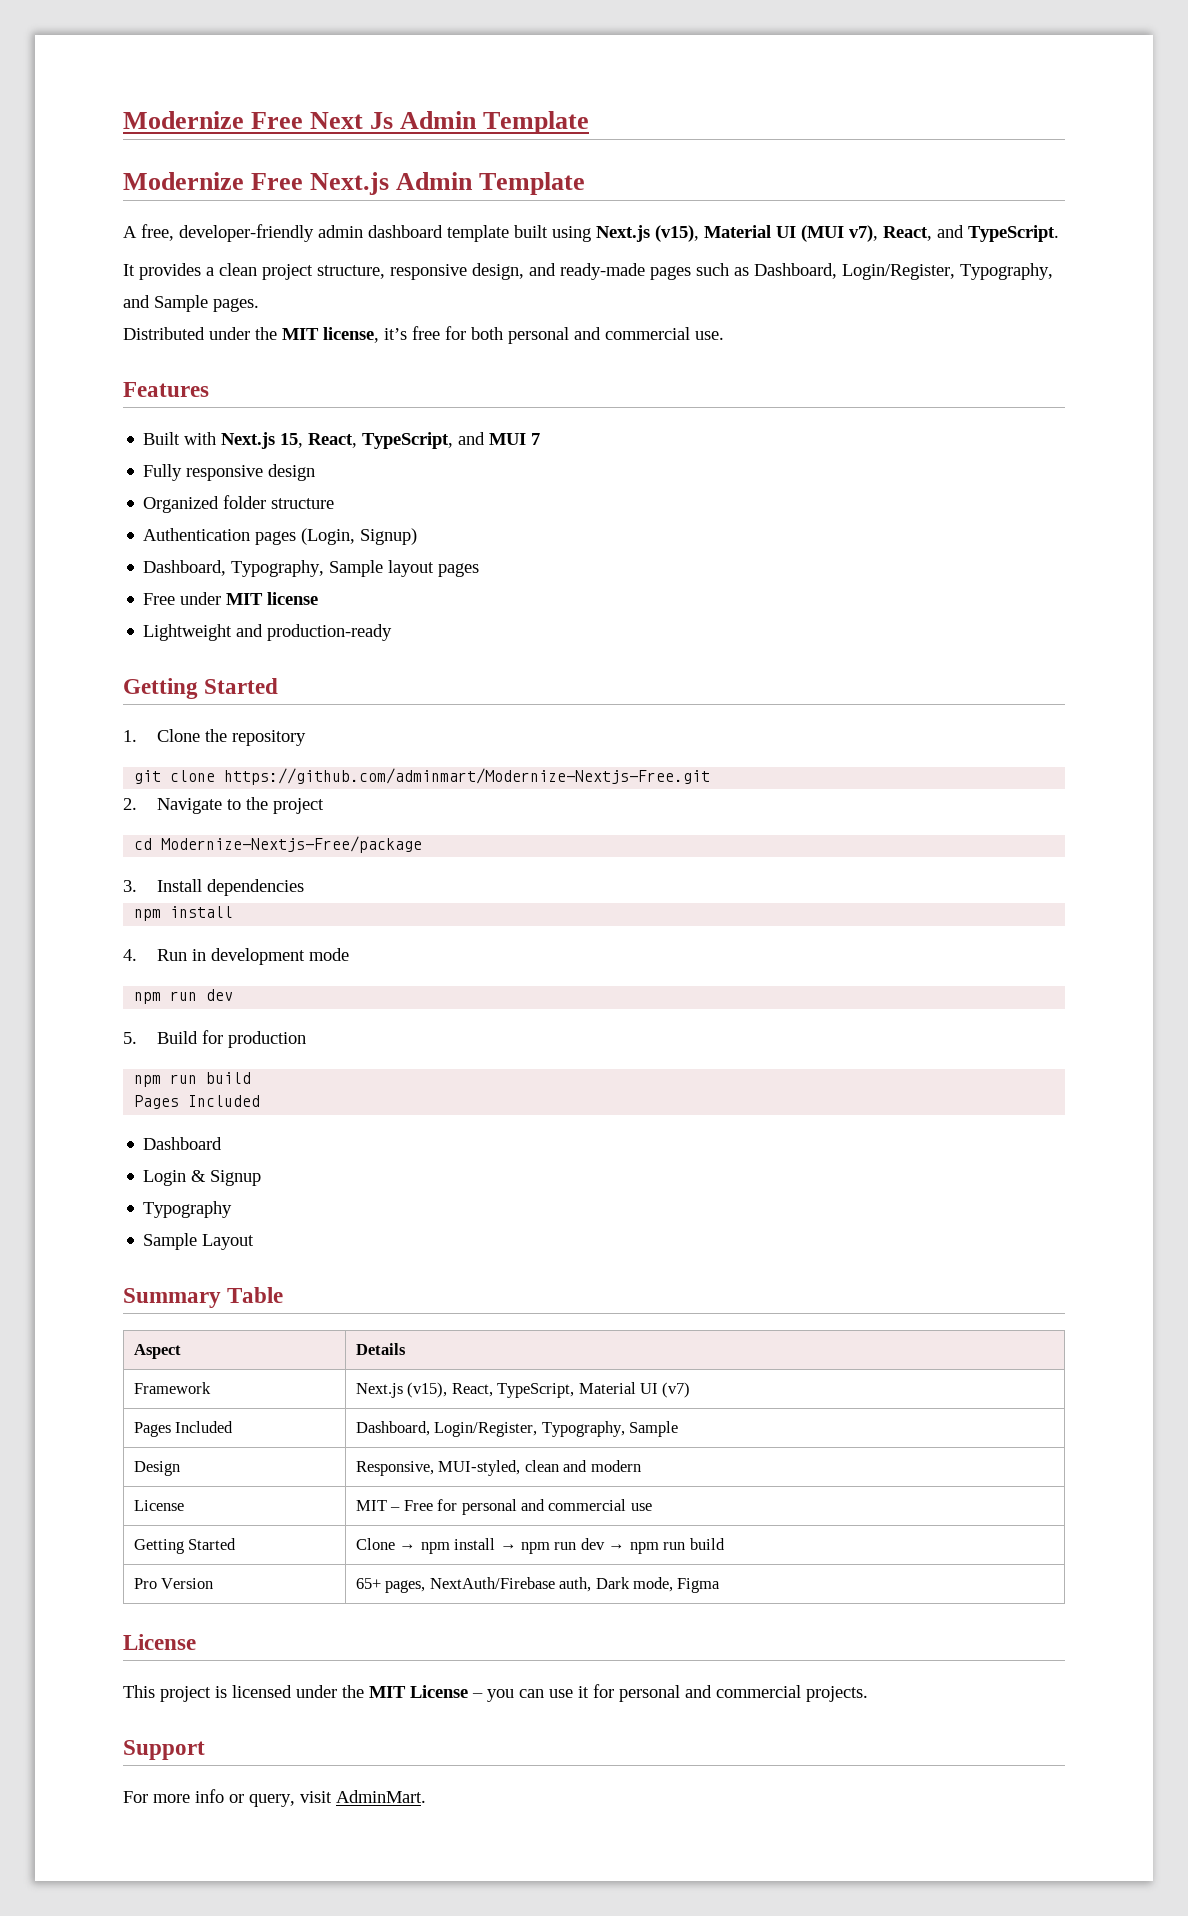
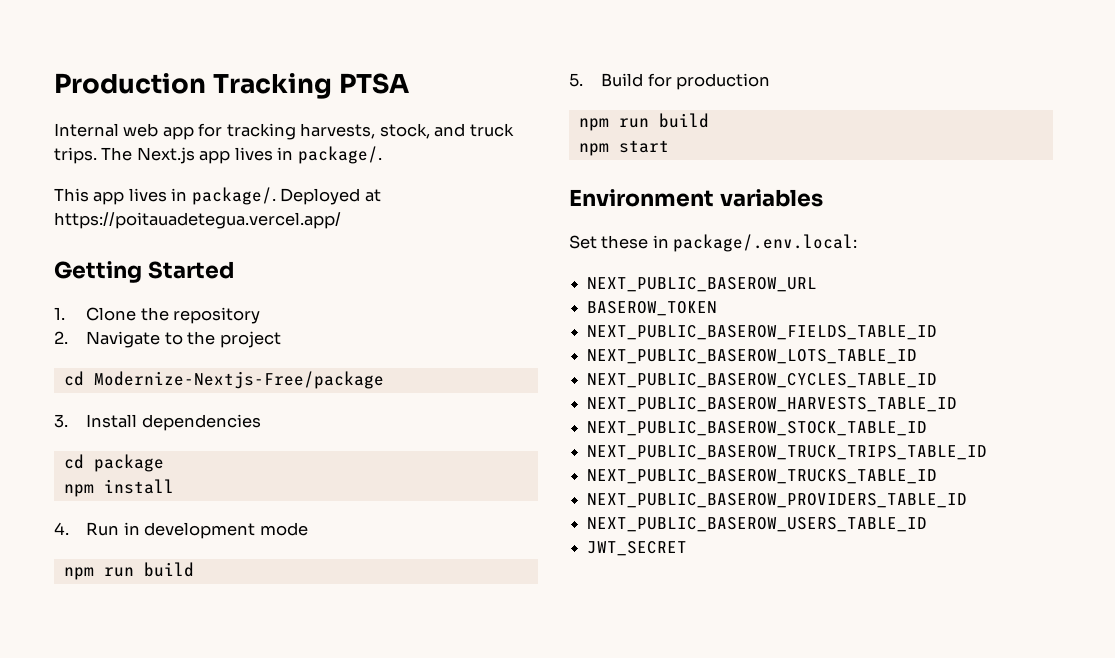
[123,111,590,134] [123,172,586,195] [123,224,1059,242] [123,263,1053,280] [123,295,259,312] [123,326,724,344] [123,382,209,397] [143,432,541,449] [143,464,316,481] [143,495,335,513] [143,528,418,545] [143,560,480,577] [143,592,319,605] [143,624,393,641] Modernize Free Next Js Admin Template // Modernize Free Next.js Admin Template // A free, developer-friendly admin dashboard template built using Next.js (v15), Material UI (MUI v7), React, and TypeScript. // It provides a clean project structure, responsive design, and ready-made pages such as Dashboard, Login/Register, Typography, and Sample pages. // Distributed under the MIT license, it’s free for both personal and commercial use. // Features // Built with Next.js 15, React, TypeScript, and MUI 7 // Fully responsive design // Organized folder structure // Authentication pages (Login, Signup) // Dashboard, Typography, Sample layout pages // Free under MIT license // Lightweight and production-ready -> [54,73,410,99] [54,123,514,140] [54,146,382,164] [54,187,381,205] [54,212,341,229] Production Tracking PTSA // Internal web app for tracking harvests, stock, and truck trips. The Next.js app lives in package/. // This app lives in package/. Deployed at https://poitauadetegua.vercel.app/
[134,768,711,785] // git clone https://github.com/adminmart/Modernize-Nextjs-Free.git -> (261, 315) none
(305, 887) none -> [63,454,164,472] // cd package
[206,989,234,1001] dev -> [143,562,194,577] build
[134,1095,261,1109] [143,1137,223,1150] [143,1170,262,1186] [143,1201,233,1218] [143,1233,255,1250] [123,1287,284,1308] [133,1344,181,1359] [355,1343,406,1355] [133,1382,211,1394] [355,1382,691,1398] [133,1421,234,1437] [355,1421,679,1437] [133,1461,180,1476] [355,1460,641,1476] [133,1500,184,1511] [355,1499,652,1515] [133,1538,237,1554] [355,1538,725,1554] [133,1578,214,1589] [355,1577,721,1593] [123,1634,196,1650] [123,1684,868,1702] [123,1740,205,1760] [123,1789,426,1807] Pages Included // Dashboard // Login & Signup // Typography // Sample Layout // Summary Table // Aspect | Details // Framework | Next.js (v15), React, TypeScript, Material UI (v7) // Pages Included | Dashboard, Login/Register, Typography, Sample // Design | Responsive, MUI-styled, clean and modern // License | MIT – Free for personal and commercial use // Getting Started | Clone → npm install → npm run dev → npm run build // Pro Version | 65+ pages, NextAuth/Firebase auth, Dark mode, Figma // License // This project is licensed under the MIT License – you can use it for personal and commercial projects. // Support // For more info or query, visit AdminMart. -> [578,140,669,156] [569,189,823,207] [569,234,858,252] [587,277,818,292] [587,301,718,316] [587,325,938,340] [587,349,918,364] [587,373,938,388] [587,397,958,412] [587,421,928,436] [587,445,988,460] [587,469,938,484] [587,493,968,508] [587,517,928,532] [587,541,688,556] npm start // Environment variables // Set these in package/.env.local: // NEXT_PUBLIC_BASEROW_URL // BASEROW_TOKEN // NEXT_PUBLIC_BASEROW_FIELDS_TABLE_ID // NEXT_PUBLIC_BASEROW_LOTS_TABLE_ID // NEXT_PUBLIC_BASEROW_CYCLES_TABLE_ID // NEXT_PUBLIC_BASEROW_HARVESTS_TABLE_ID // NEXT_PUBLIC_BASEROW_STOCK_TABLE_ID // NEXT_PUBLIC_BASEROW_TRUCK_TRIPS_TABLE_ID // NEXT_PUBLIC_BASEROW_TRUCKS_TABLE_ID // NEXT_PUBLIC_BASEROW_PROVIDERS_TABLE_ID // NEXT_PUBLIC_BASEROW_USERS_TABLE_ID // JWT_SECRET

